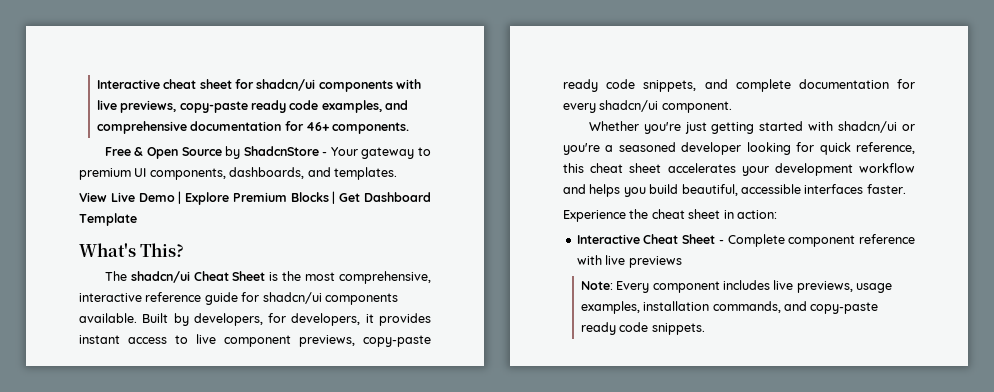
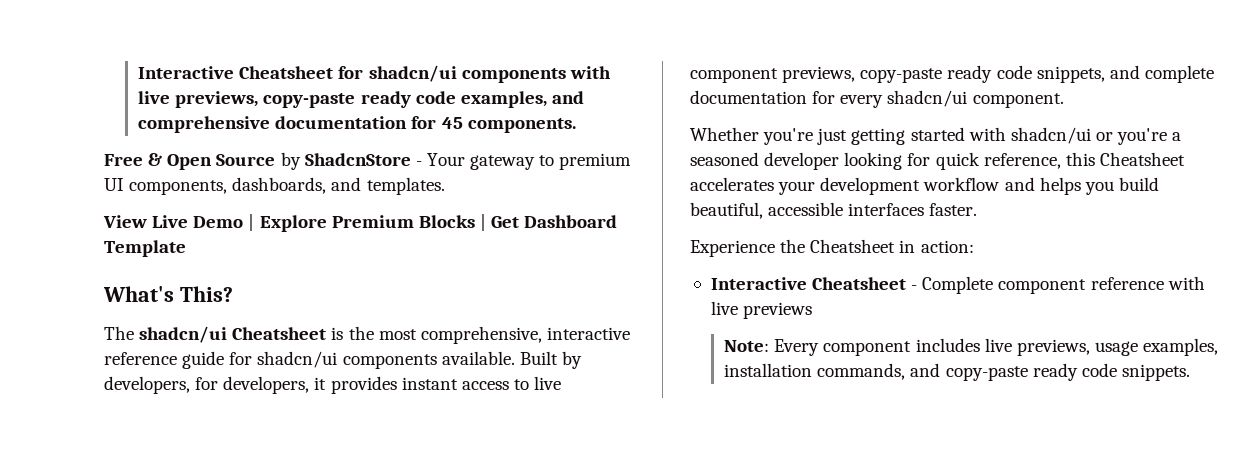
[96,79,232,89] Interactive cheat sheet -> [138,66,334,79] Interactive Cheatsheet
[305,122,329,131] 46+ -> [441,117,463,129] 45
[193,271,266,281] Cheat Sheet -> [232,327,327,340] Cheatsheet
[590,163,662,173] cheat sheet -> [1099,152,1185,166] Cheatsheet
[651,209,721,219] cheat sheet -> [810,239,896,253] Cheatsheet
[643,234,716,244] Cheat Sheet -> [812,277,907,290] Cheatsheet

